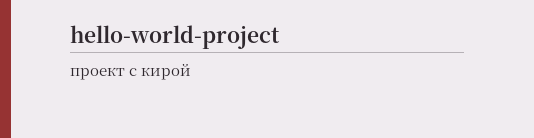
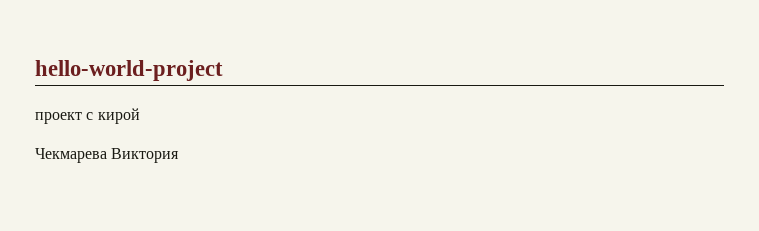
(192, 71) none -> [35,148,180,163] // Чекмарева Виктория

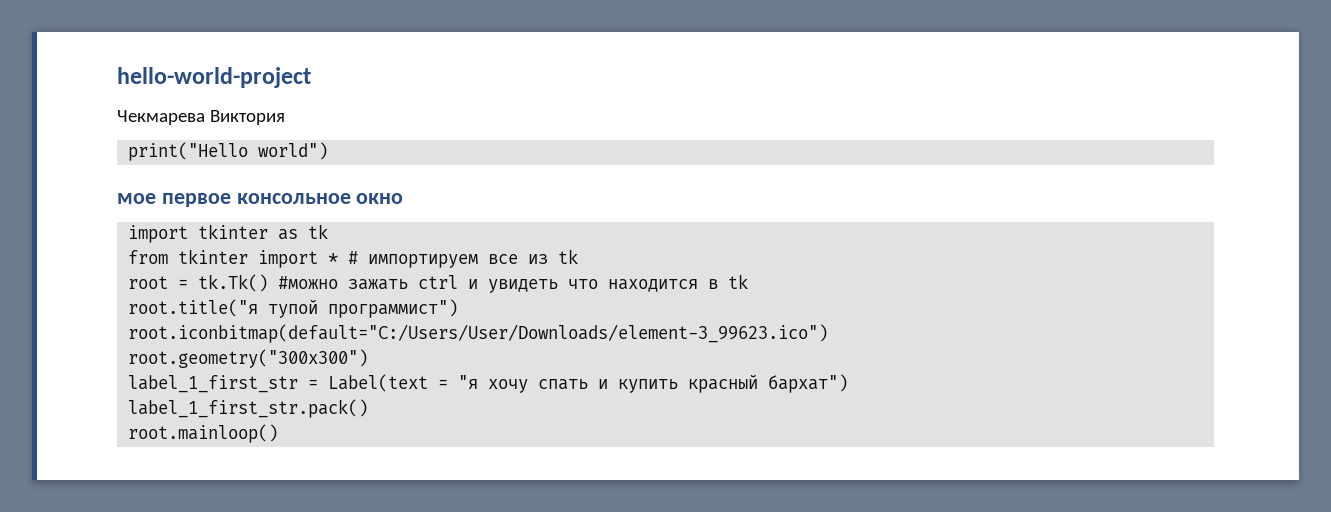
[35,108,140,124] // проект с кирой -> (311, 77) none
(180, 155) none -> [128,142,329,161] [117,193,404,207] [128,224,329,243] [128,249,579,268] [128,274,749,293] [128,299,459,318] [128,324,829,343] [128,349,369,368] [128,374,849,393] [128,399,369,418] [128,424,279,443] // print("Hello world") // мое первое консольное окно // import tkinter as tk // from tkinter import * # импортируем все из tk // root = tk.Tk() #можно зажать ctrl и увидеть что находится в tk // root.title("я тупой программист") // root.iconbitmap(default="C:/Users/User/Downloads/element-3_99623.ico") // root.geometry("300x300") // label_1_first_str = Label(text = "я хочу спать и купить красный бархат") // label_1_first_str.pack() // root.mainloop()

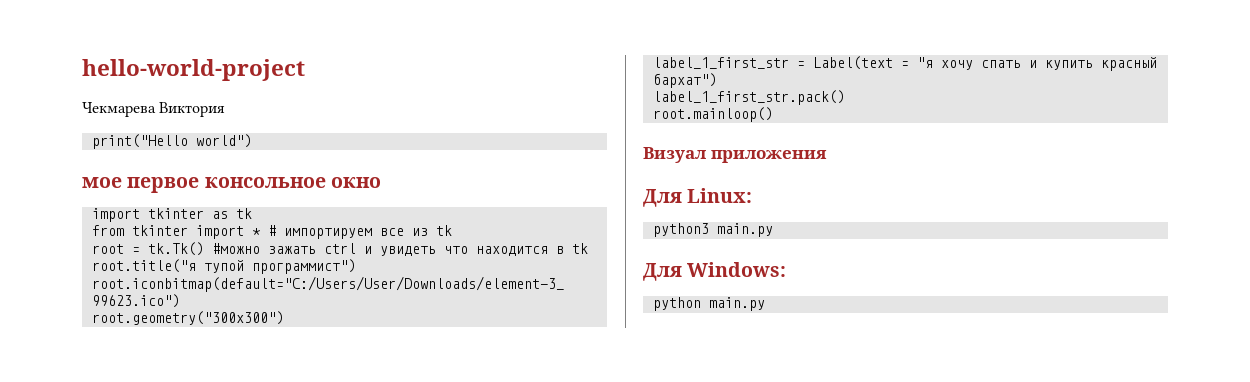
(279, 433) none -> [643,147,827,163] [643,188,753,207] [652,223,773,237] [643,262,787,281] [652,297,765,311] // Визуал приложения // Для Linux: // python3 main.py // Для Windows: // python main.py

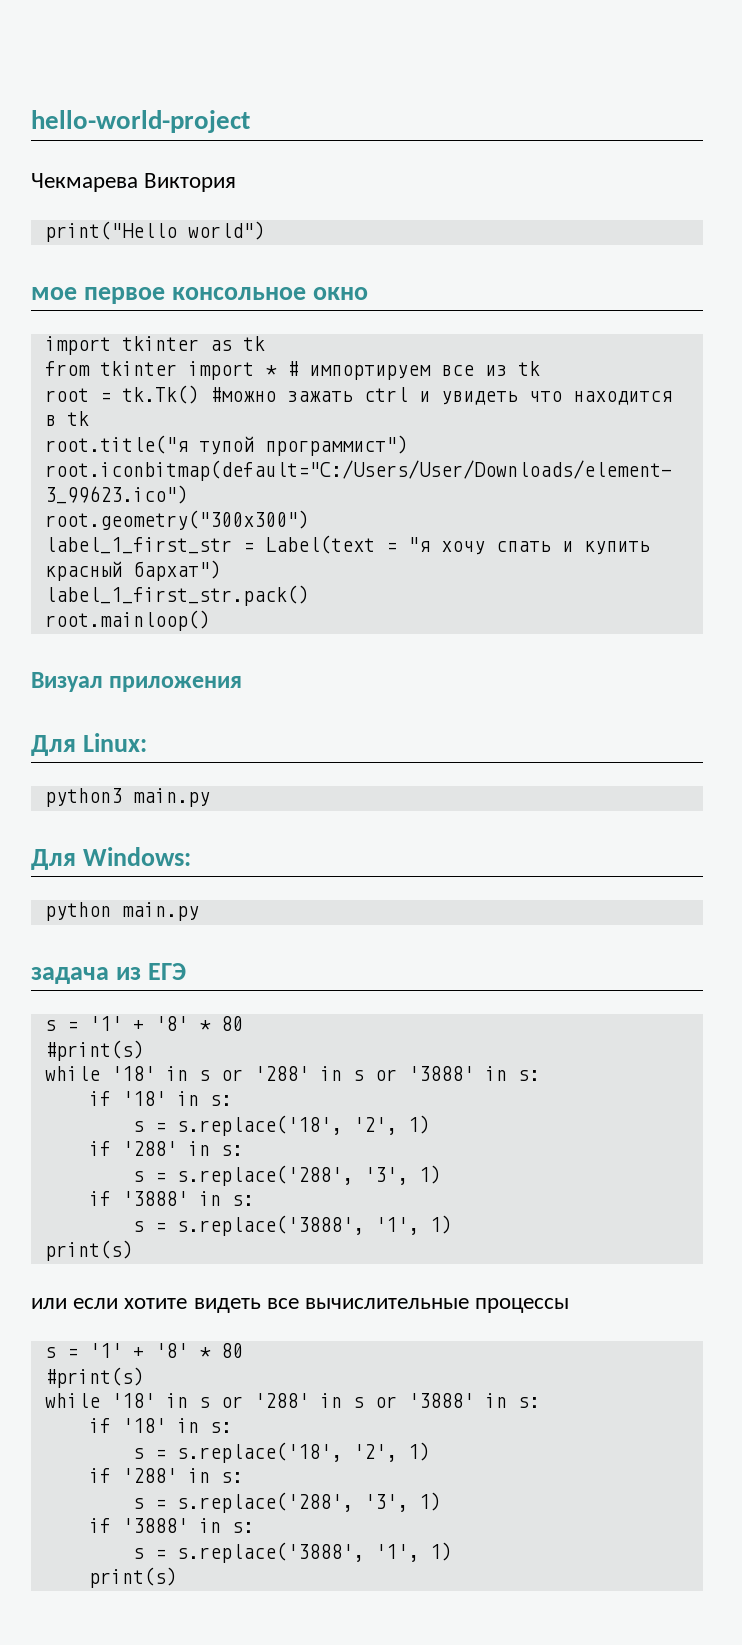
(765, 304) none -> [31,963,186,984] [44,1016,243,1031] [44,1040,144,1061] [44,1066,540,1081] [88,1091,232,1106] [132,1115,430,1136] [88,1141,243,1156] [132,1165,441,1186] [88,1191,254,1206] [132,1215,452,1236] [44,1240,133,1261] [31,1298,570,1313] [44,1343,243,1358] [44,1367,144,1388] [44,1393,540,1408] [88,1418,232,1433] [132,1442,430,1463] [88,1468,243,1483] [132,1492,441,1513] [88,1518,254,1533] [132,1542,452,1563] [88,1567,177,1588] // задача из ЕГЭ // s = '1' + '8' * 80 // #print(s) // while '18' in s or '288' in s or '3888' in s: // if '18' in s: // s = s.replace('18', '2', 1) // if '288' in s: // s = s.replace('288', '3', 1) // if '3888' in s: // s = s.replace('3888', '1', 1) // print(s) // или если хотите видеть все вычислительные процессы // s = '1' + '8' * 80 // #print(s) // while '18' in s or '288' in s or '3888' in s: // if '18' in s: // s = s.replace('18', '2', 1) // if '288' in s: // s = s.replace('288', '3', 1) // if '3888' in s: // s = s.replace('3888', '1', 1) // print(s)

